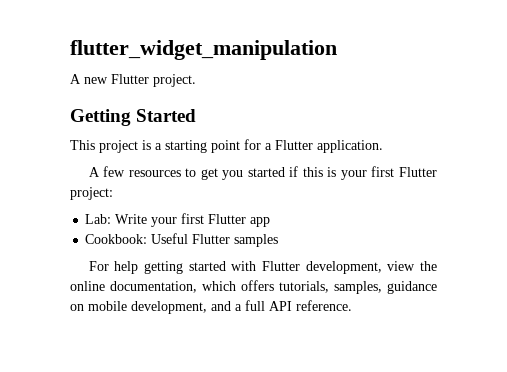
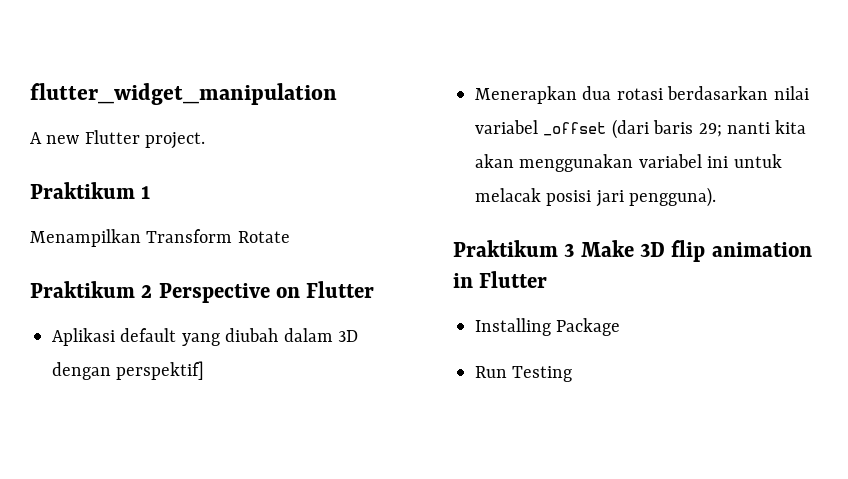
[70,109,197,126] [70,139,383,153] [88,166,437,180] [70,187,113,200] [85,213,271,227] [85,233,279,247] [88,261,437,274] [70,280,437,294] [70,300,352,314] Getting Started // This project is a starting point for a Flutter application. // A few resources to get you started if this is your first Flutter project: // Lab: Write your first Flutter app // Cookbook: Useful Flutter samples // For help getting started with Flutter development, view the online documentation, which offers tutorials, samples, guidance on mobile development, and a full API reference. -> [30,182,151,199] [30,229,290,247] [30,281,375,303] [52,328,358,346] [52,361,205,380] [475,86,809,104] [475,119,807,139] [475,154,782,172] [475,187,717,207] [453,240,812,262] [453,271,548,288] [475,318,621,336] [475,366,573,382] Praktikum 1 // Menampilkan Transform Rotate // Praktikum 2 Perspective on Flutter // Aplikasi default yang diubah dalam 3D dengan perspektif] // Menerapkan dua rotasi berdasarkan nilai variabel _offset (dari baris 29; nanti kita akan menggunakan variabel ini untuk melacak posisi jari pengguna). // Praktikum 3 Make 3D flip animation in Flutter // Installing Package // Run Testing

